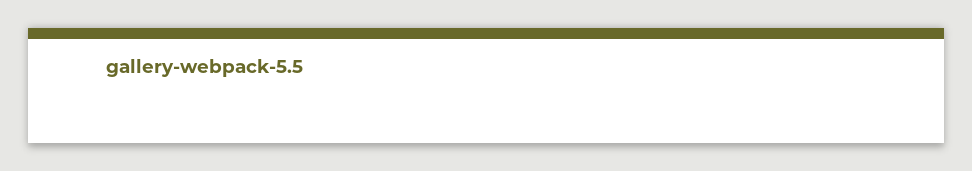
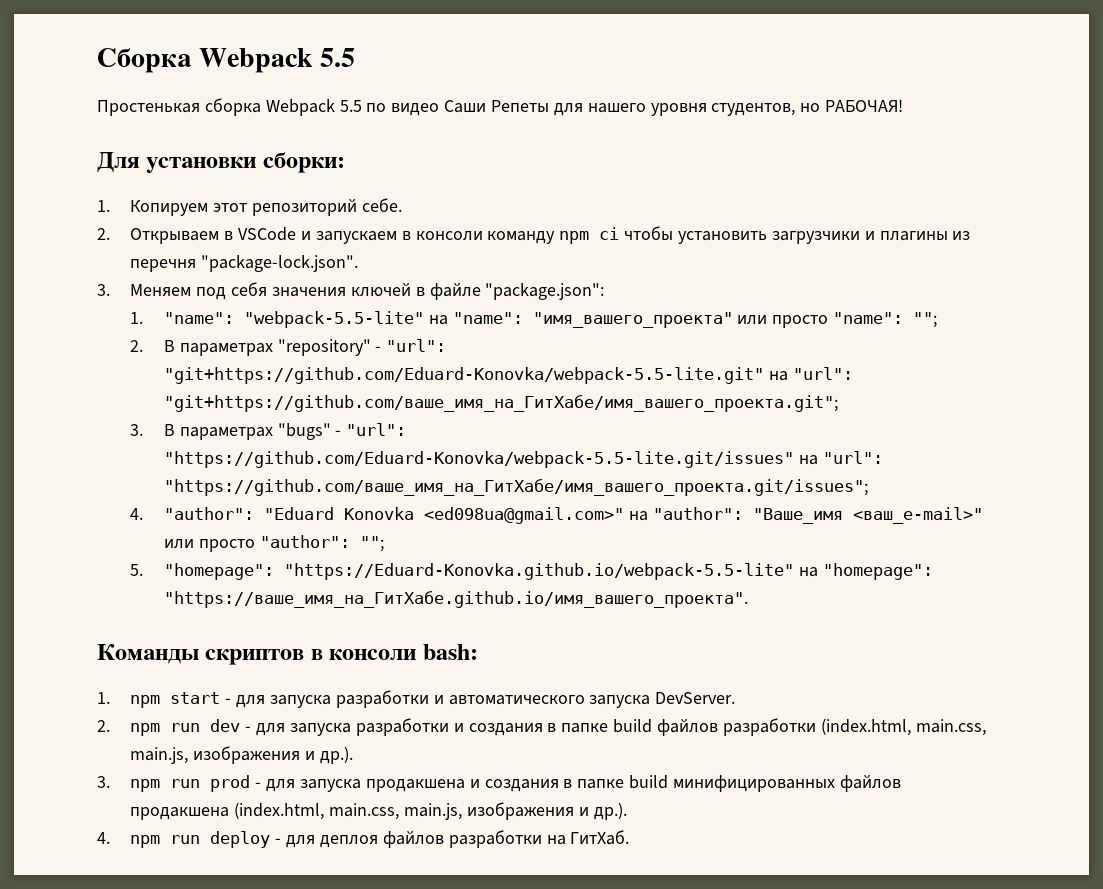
[106,59,303,77] gallery-webpack-5.5 -> [97,48,356,73] [97,98,904,116] [97,152,345,173] [97,198,403,216] [97,226,971,244] [130,255,359,272] [97,282,605,300] [130,311,938,328] [130,339,447,356] [163,367,853,384] [163,395,838,412] [130,423,407,440] [163,451,883,468] [163,479,868,496] [130,507,983,524] [163,535,384,552] [130,563,933,580] [163,591,748,608] [97,644,478,665] [97,690,736,708] [97,718,986,736] [130,746,354,764] [97,775,901,792] [130,802,627,820] [97,830,630,848] Сборка Webpack 5.5 // Простенькая сборка Webpack 5.5 по видео Саши Репеты для нашего уровня студентов, но РАБОЧАЯ! // Для установки сборки: // 1. Копируем этот репозиторий себе. // 2. Открываем в VSCode и запускаем в консоли команду npm ci чтобы установить загрузчики и плагины из перечня "package-lock.json". // 3. Меняем под себя значения ключей в файле "package.json": // 1. "name": "webpack-5.5-lite" на "name": "имя_вашего_проекта" или просто "name": ""; // 2. В параметрах "repository" - "url": "git+https://github.com/Eduard-Konovka/webpack-5.5-lite.git" на "url": "git+https://github.com/ваше_имя_на_ГитХабе/имя_вашего_проекта.git"; // 3. В параметрах "bugs" - "url": "https://github.com/Eduard-Konovka/webpack-5.5-lite.git/issues" на "url": "https://github.com/ваше_имя_на_ГитХабе/имя_вашего_проекта.git/issues"; // 4. "author": "Eduard Konovka <ed098ua@gmail.com>" на "author": "Ваше_имя <ваш_e-mail>" или просто "author": ""; // 5. "homepage": "https://Eduard-Konovka.github.io/webpack-5.5-lite" на "homepage": "https://ваше_имя_на_ГитХабе.github.io/имя_вашего_проекта". // Команды скриптов в консоли bash: // 1. npm start - для запуска разработки и автоматического запуска DevServer. // 2. npm run dev - для запуска разработки и создания в папке build файлов разработки (index.html, main.css, main.js, изображения и др.). // 3. npm run prod - для запуска продакшена и создания в папке build минифицированных файлов продакшена (index.html, main.css, main.js, изображения и др.). // 4. npm run deploy - для деплоя файлов разработки на ГитХаб.

